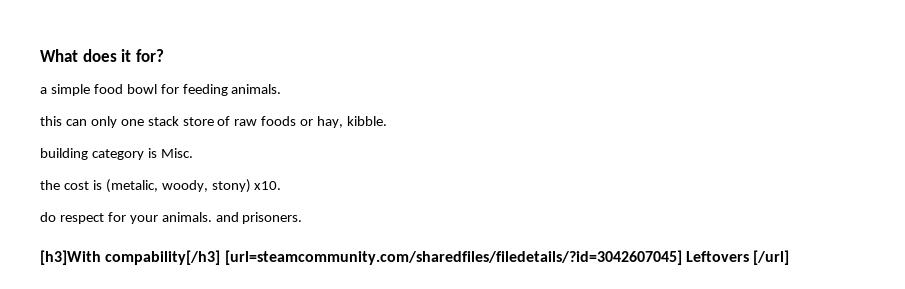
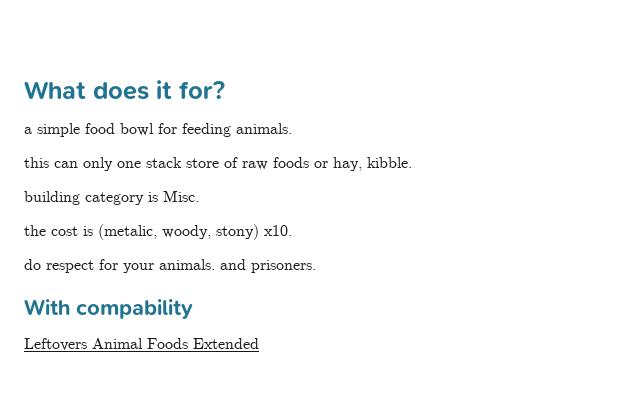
[40,250,790,265] [h3]With compability[/h3] [url=steamcommunity.com/sharedfiles/filedetails/?id=3042607045] Leftovers [/url] -> [24,299,193,319] [24,338,259,351] With compability // Leftovers Animal Foods Extended

